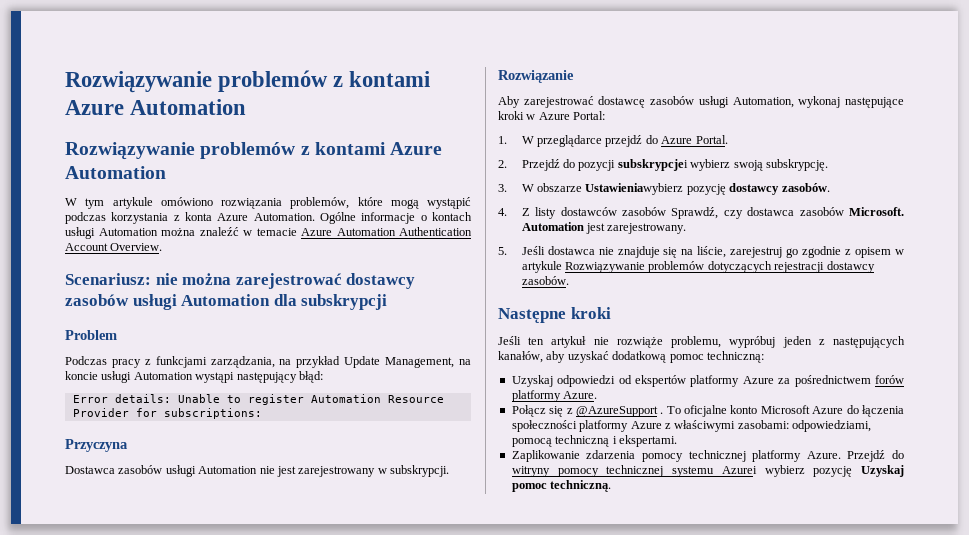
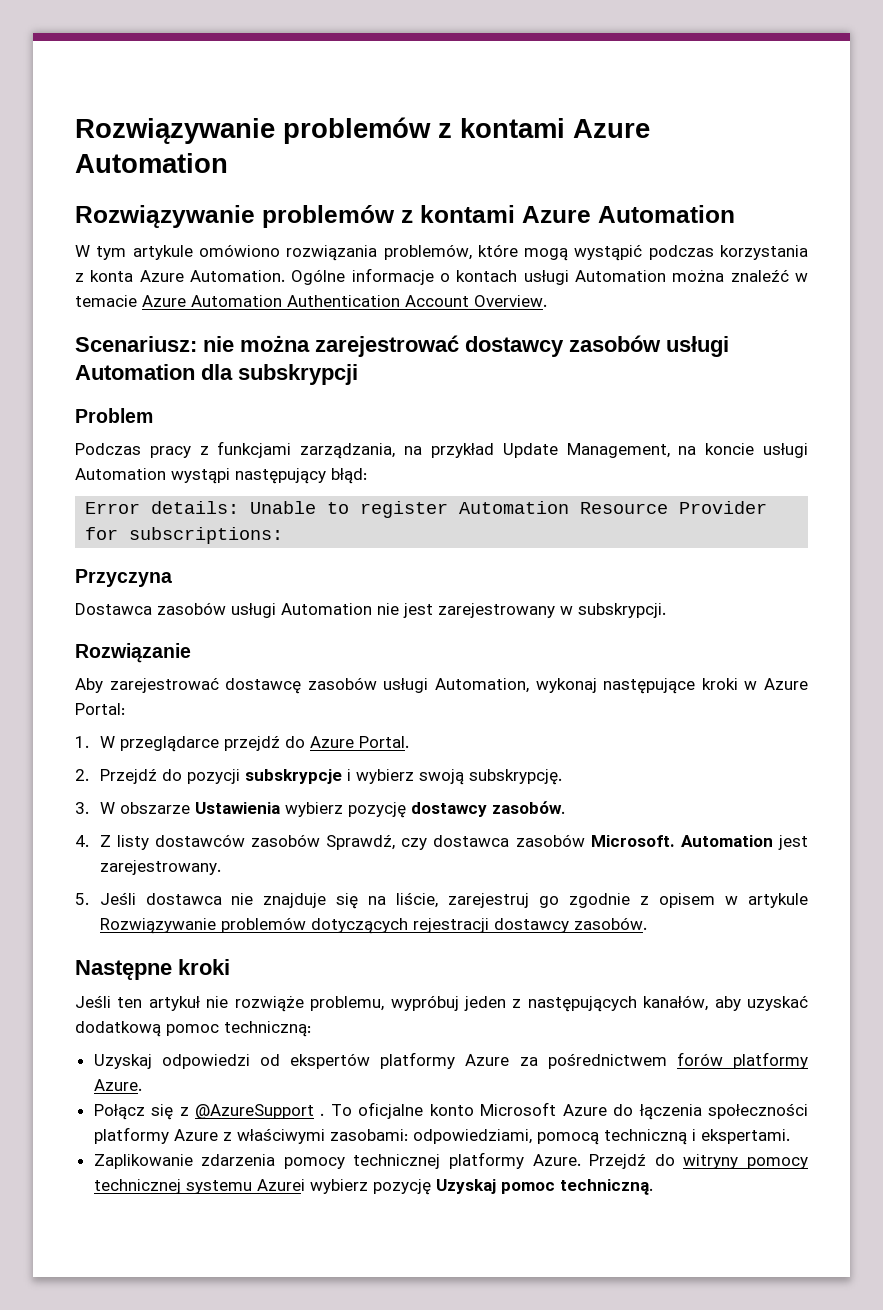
[617,159,688,171] subskrypcjei -> [244,769,351,784] subskrypcje i
[585,183,684,195] Ustawieniawybierz -> [194,802,343,817] Ustawienia wybierz

